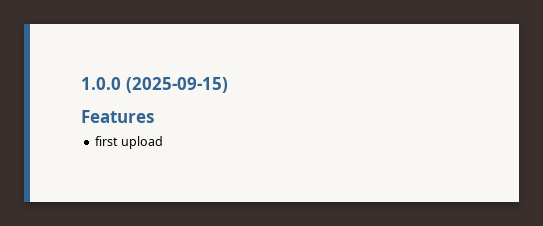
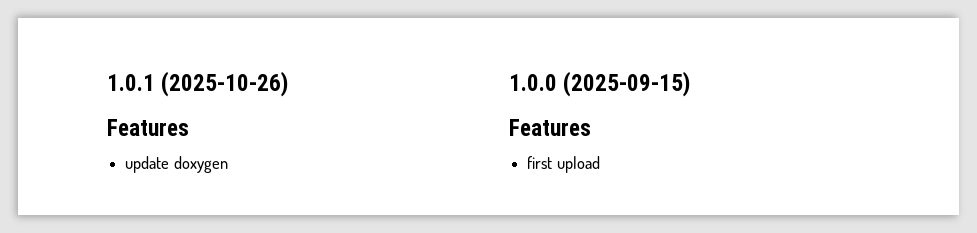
(81, 83) none -> [107,71,289,97] [107,119,189,136] [125,156,228,173] 1.0.1 (2025-10-26) // Features // update doxygen //

